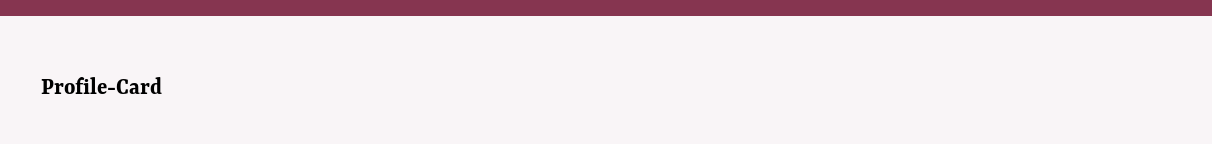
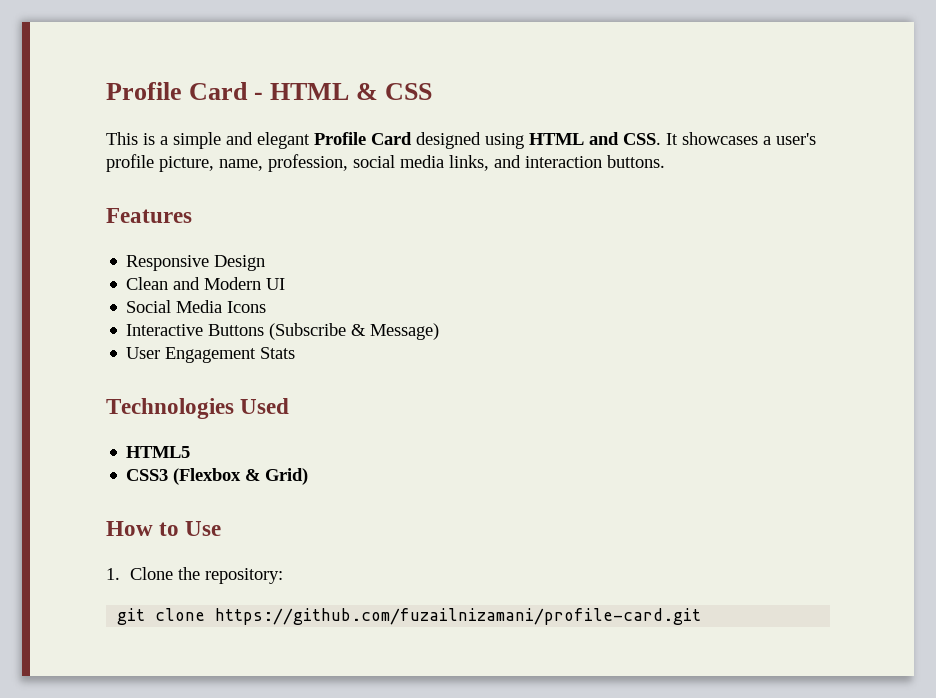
[41,77,162,94] Profile-Card -> [106,82,433,100] [106,132,816,149] [106,154,665,172] [106,208,192,223] [126,255,266,271] [126,277,286,290] [126,300,267,313] [126,323,440,340] [126,347,296,363] [106,398,290,419] [126,446,191,458] [126,468,309,485] [106,521,222,536] [106,567,284,584] [117,608,702,625] Profile Card - HTML & CSS // This is a simple and elegant Profile Card designed using HTML and CSS. It showcases a user's profile picture, name, profession, social media links, and interaction buttons. // Features // Responsive Design // Clean and Modern UI // Social Media Icons // Interactive Buttons (Subscribe & Message) // User Engagement Stats // Technologies Used // HTML5 // CSS3 (Flexbox & Grid) // How to Use // 1. Clone the repository: // git clone https://github.com/fuzailnizamani/profile-card.git

